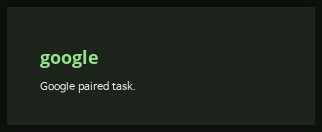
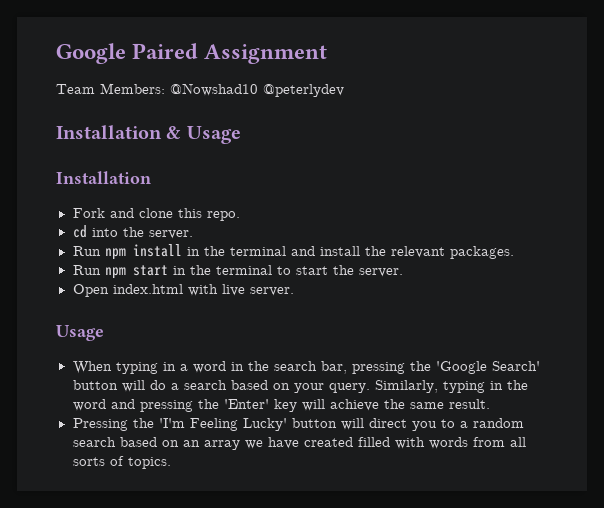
[40,50,99,68] [40,81,136,93] google // Google paired task. -> [56,43,328,64] [56,83,344,97] [56,125,241,144] [56,171,151,184] [72,208,240,221] [72,225,193,239] [72,244,514,260] [72,265,403,279] [72,284,294,297] [56,325,104,341] [72,361,540,374] [72,380,528,393] [72,399,490,412] [72,418,524,431] [72,437,526,450] [72,456,171,469] Google Paired Assignment // Team Members: @Nowshad10 @peterlydev // Installation & Usage // Installation // Fork and clone this repo. // cd into the server. // Run npm install in the terminal and install the relevant packages. // Run npm start in the terminal to start the server. // Open index.html with live server. // Usage // When typing in a word in the search bar, pressing the 'Google Search' button will do a search based on your query. Similarly, typing in the word and pressing the 'Enter' key will achieve the same result. // Pressing the 'I'm Feeling Lucky' button will direct you to a random search based on an array we have created filled with words from all sorts of topics.

